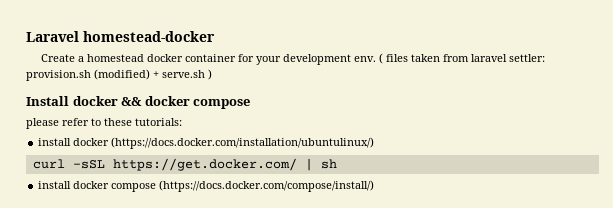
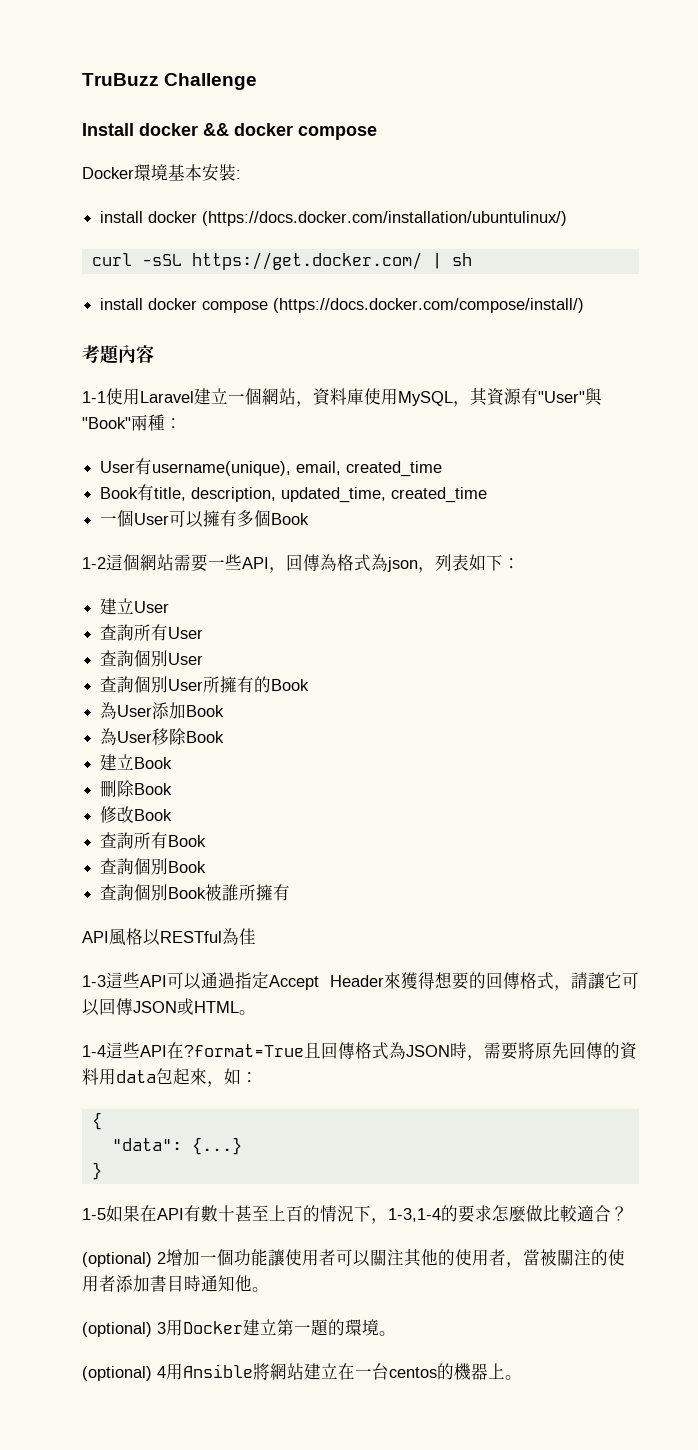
[26,31,215,42] [40,53,545,65] [26,69,212,81] Laravel homestead-docker // Create a homestead docker container for your development env. ( files taken from laravel settler: provision.sh (modified) + serve.sh ) -> [82,73,258,90] TruBuzz Challenge
[26,118,182,129] please refer to these tutorials: -> [82,164,241,182] Docker環境基本安裝:
(375, 186) none -> [82,345,154,364] [82,388,603,407] [82,414,182,431] [100,458,443,477] [100,484,488,503] [100,510,310,528] [82,554,520,573] [100,598,170,615] [100,624,204,641] [100,650,204,667] [100,676,310,693] [100,702,225,719] [100,728,225,745] [100,754,173,771] [100,780,173,797] [100,806,173,823] [100,832,207,849] [100,858,207,875] [100,884,291,901] [82,928,256,946] [82,972,639,991] [82,998,256,1016] [82,1042,637,1061] [82,1068,258,1087] [91,1112,102,1130] [111,1137,242,1155] [91,1162,102,1180] [82,1205,628,1224] [82,1249,625,1268] [82,1275,269,1292] [82,1319,396,1337] [82,1363,522,1381] // 考題內容 // 1-1使用Laravel建立一個網站，資料庫使用MySQL，其資源有"User"與"Book"兩種： // User有username(unique), email, created_time // Book有title, description, updated_time, created_time // 一個User可以擁有多個Book // 1-2這個網站需要一些API，回傳為格式為json，列表如下： // 建立User // 查詢所有User // 查詢個別User // 查詢個別User所擁有的Book // 為User添加Book // 為User移除Book // 建立Book // 刪除Book // 修改Book // 查詢所有Book // 查詢個別Book // 查詢個別Book被誰所擁有 // API風格以RESTful為佳 // 1-3這些API可以通過指定Accept Header來獲得想要的回傳格式，請讓它可以回傳JSON或HTML。 // 1-4這些API在?format=True且回傳格式為JSON時，需要將原先回傳的資料用data包起來，如： // { // "data": {...} // } // 1-5如果在API有數十甚至上百的情況下，1-3,1-4的要求怎麼做比較適合？ // (optional) 2增加一個功能讓使用者可以關注其他的使用者，當被關注的使用者添加書目時通知他。 // (optional) 3用Docker建立第一題的環境。 // (optional) 4用Ansible將網站建立在一台centos的機器上。

